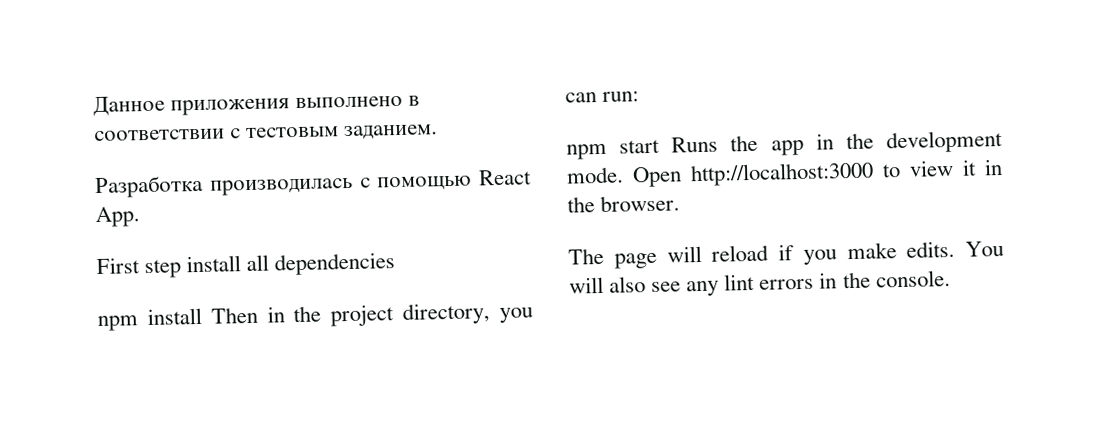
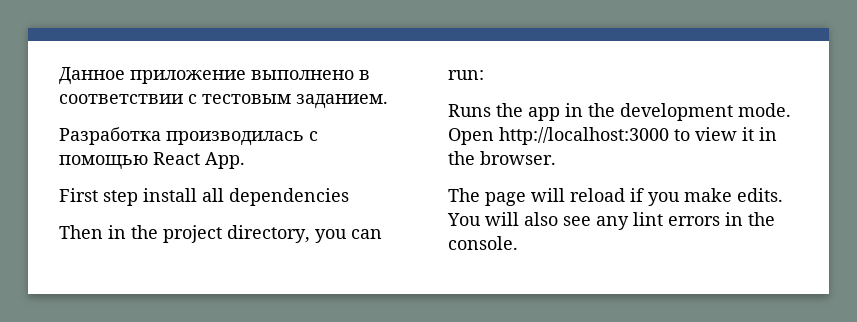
[170,98,291,116] приложения -> [130,70,246,84] приложение
[97,307,202,332] npm install -> (349, 197) none
[566,139,661,160] npm start -> (484, 75) none

